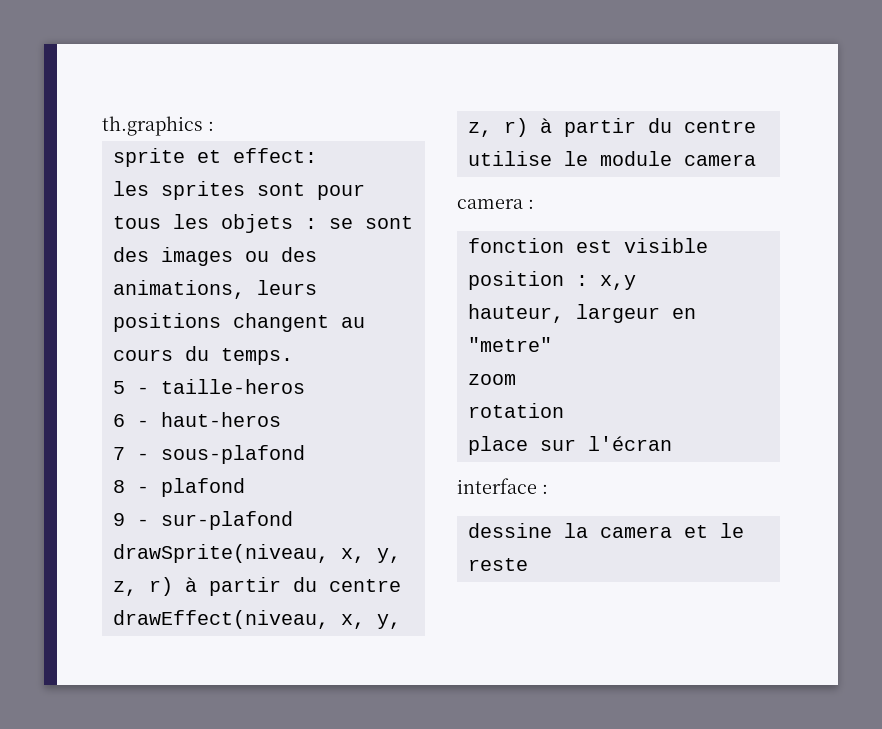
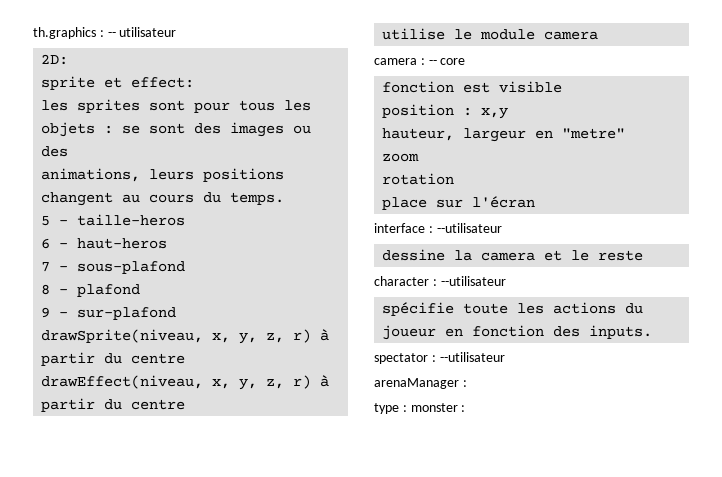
(214, 126) none -> [107,27,177,37] [41,54,69,65] -- utilisateur // 2D:
(534, 204) none -> [428,58,466,65] -- core
(548, 489) none -> [436,223,502,233] --utilisateur
(528, 564) none -> [374,276,506,286] [382,302,644,316] [382,325,653,340] [374,352,505,364] [374,378,467,389] [374,403,466,414] // character : --utilisateur // spécifie toute les actions du joueur en fonction des inputs. // spectator : --utilisateur // arenaManager : // type : monster :

